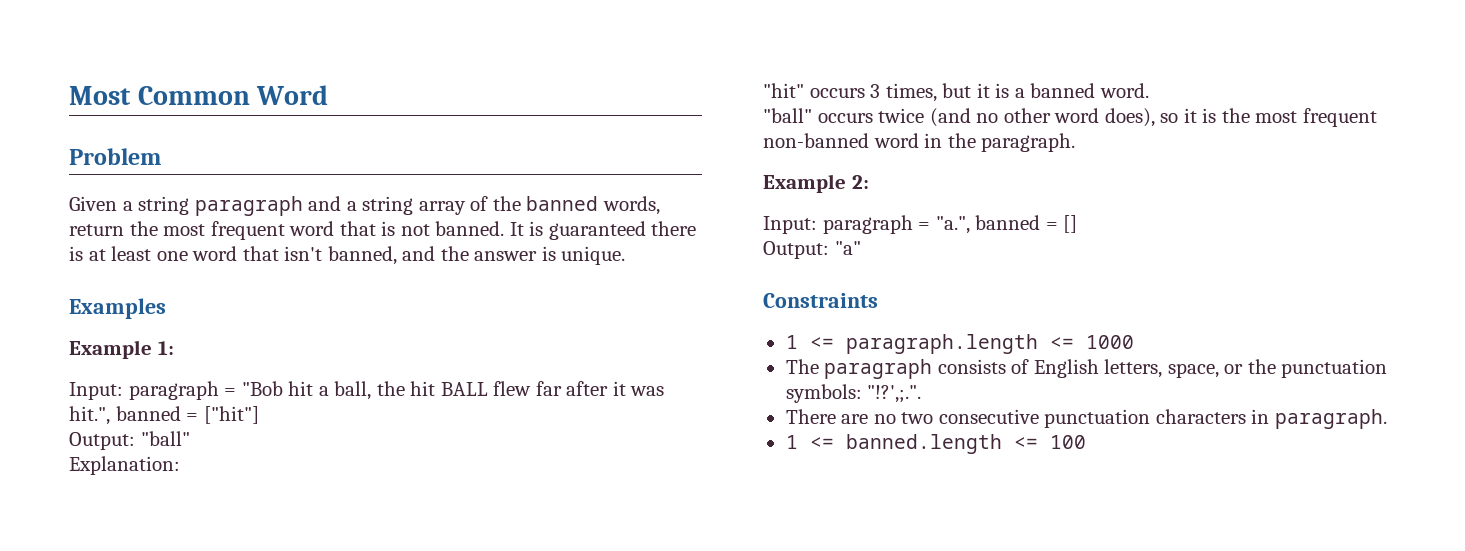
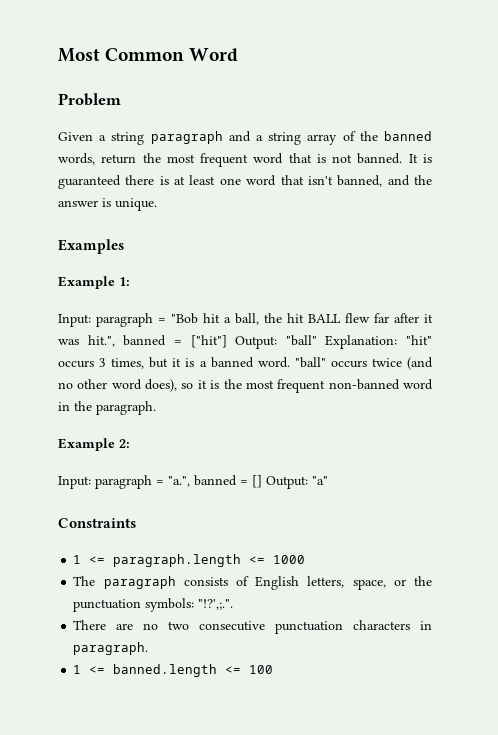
(259, 415) // -> (227, 341) none
(190, 438) // -> (317, 340) none
(180, 465) // -> (398, 342) none
(1149, 90) // -> (290, 362) none
(1078, 224) // -> (262, 481) none

